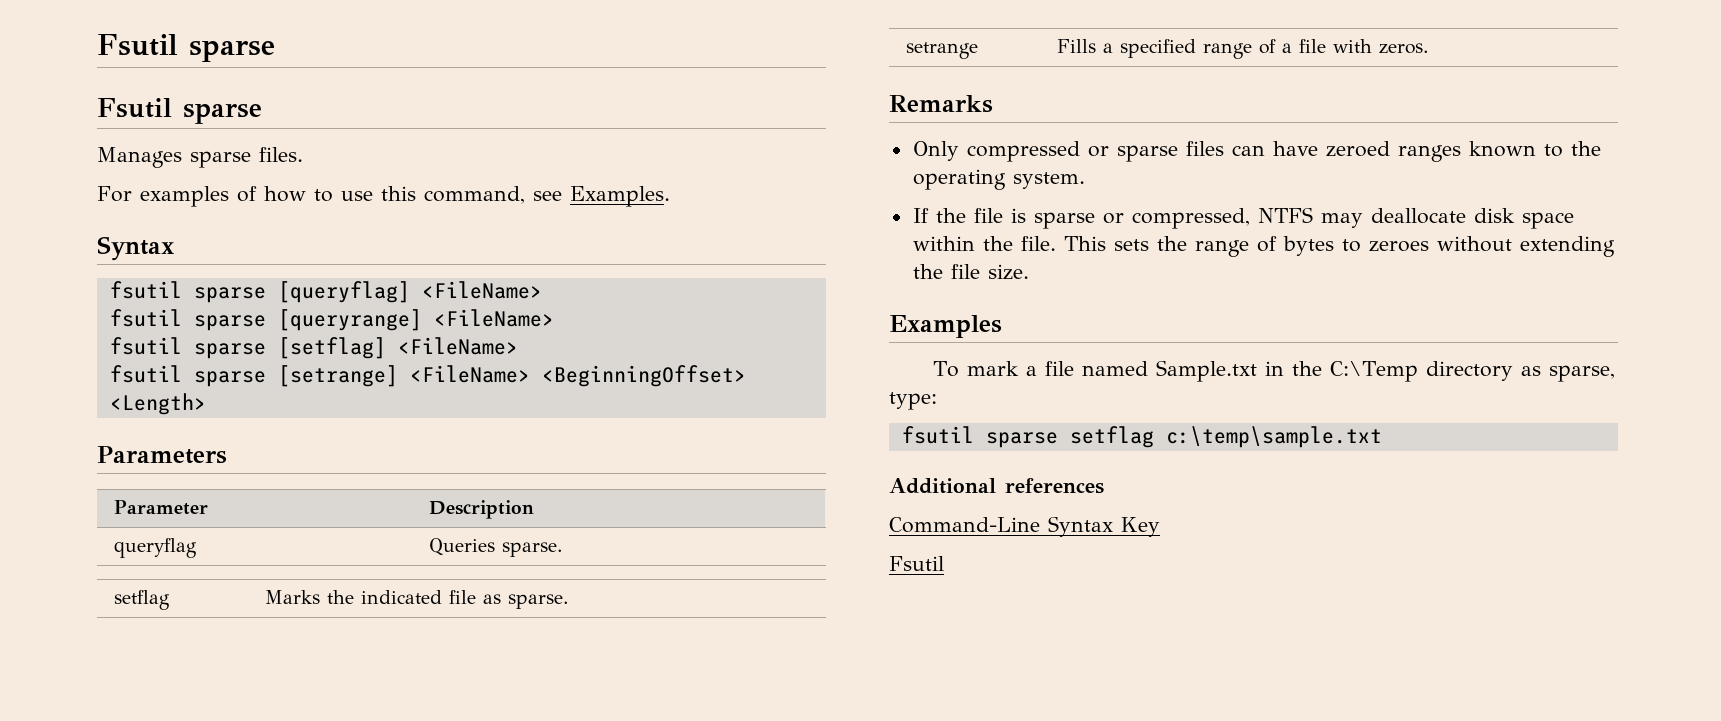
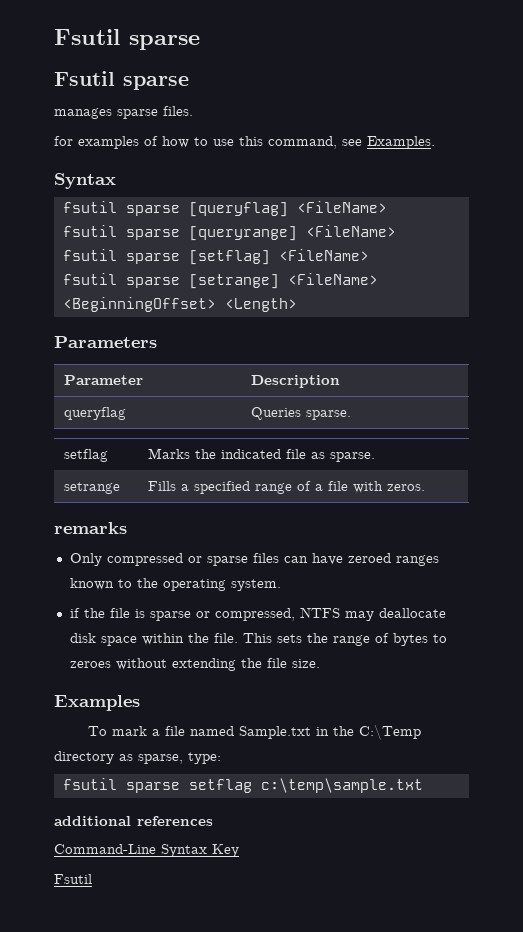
[97,147,182,168] Manages -> [54,108,112,119] manages
[97,186,132,202] For -> [54,136,73,146] for
[889,95,993,113] Remarks -> [54,522,127,534] remarks
[912,208,929,223] If -> [69,608,80,618] if
[889,478,996,494] Additional -> [54,816,131,826] additional

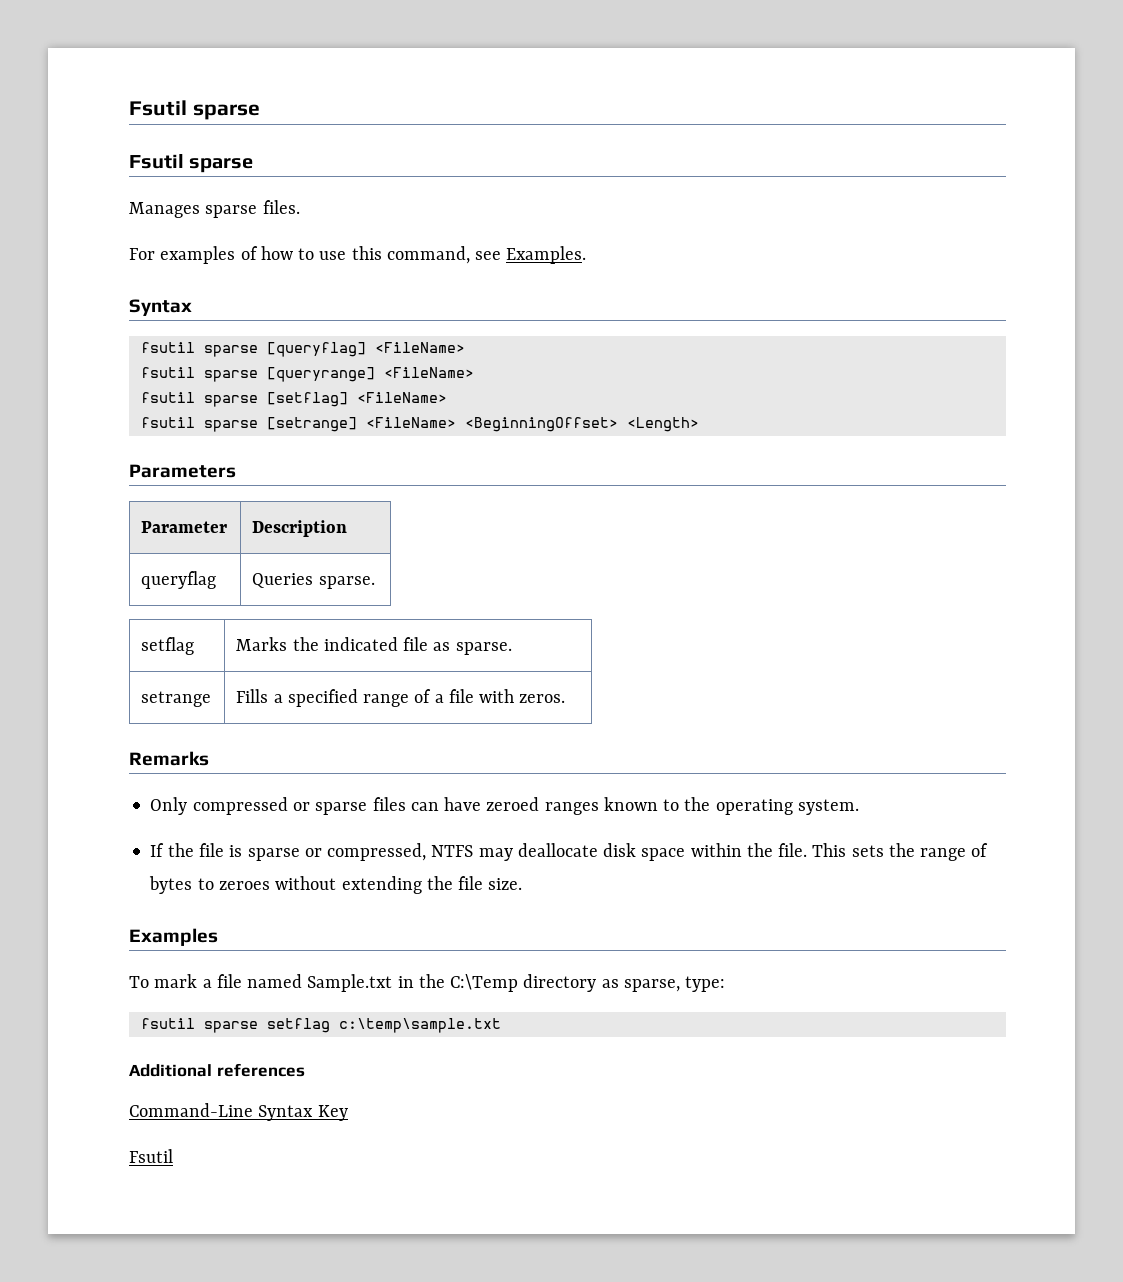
[54,108,112,119] manages -> [129,202,200,218] Manages
[54,136,73,146] for -> [129,248,155,260] For
[54,522,127,534] remarks -> [129,751,209,766] Remarks
[69,608,80,618] if -> [150,843,165,857] If
[54,816,131,826] additional -> [129,1064,212,1077] Additional

